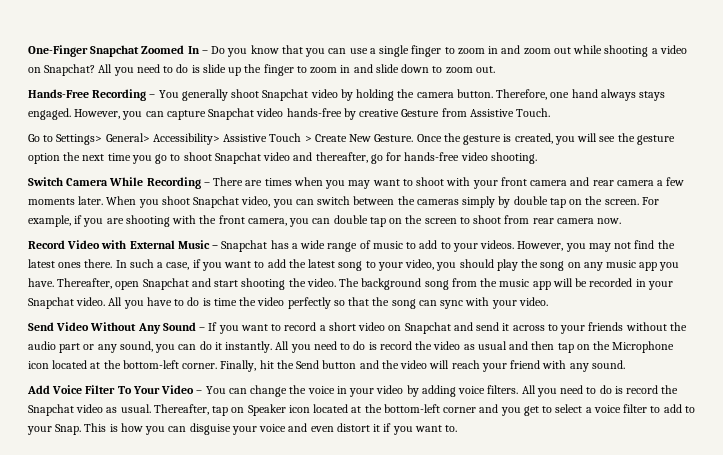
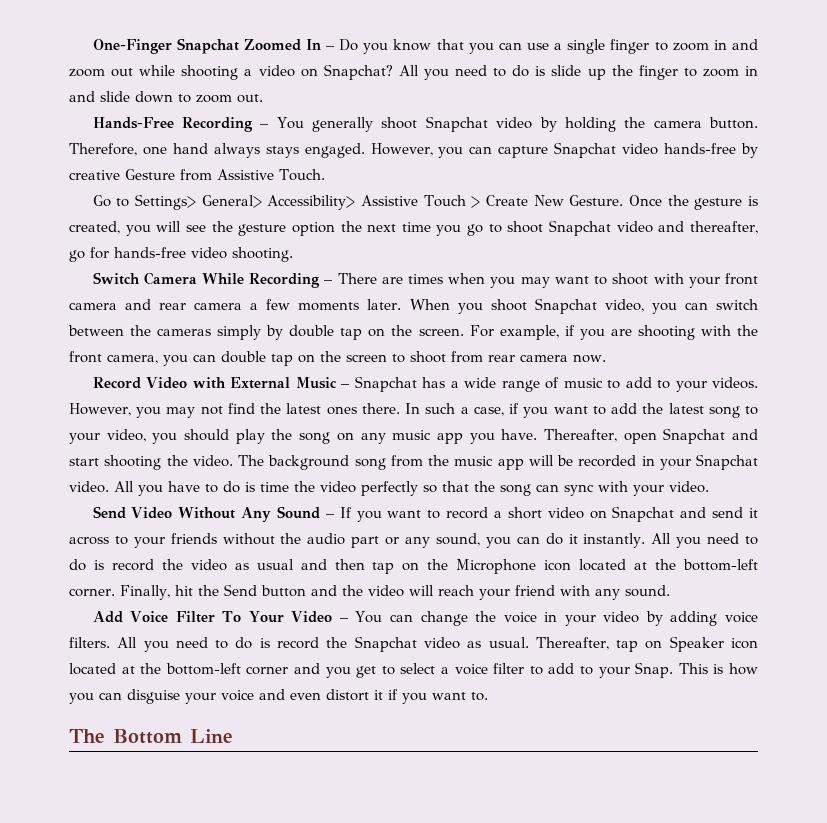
(458, 428) none -> [69,729,233,744] // The Bottom Line

